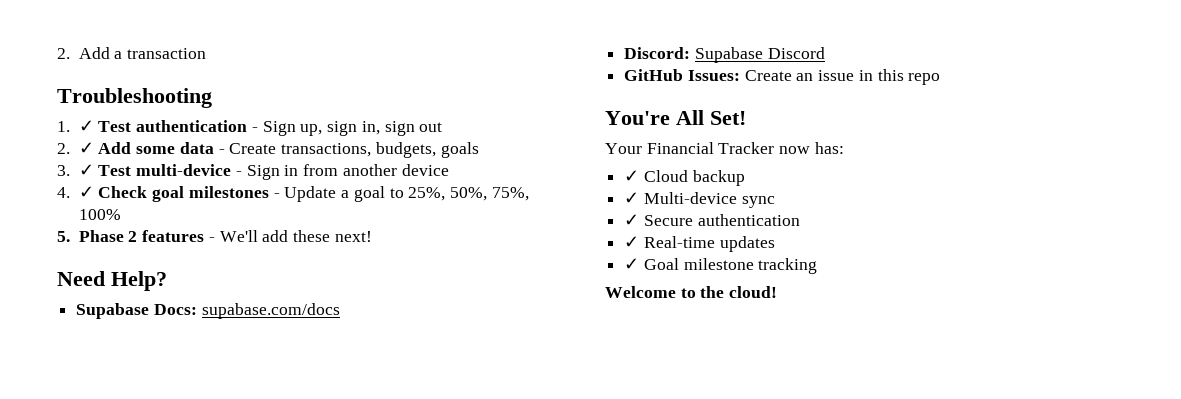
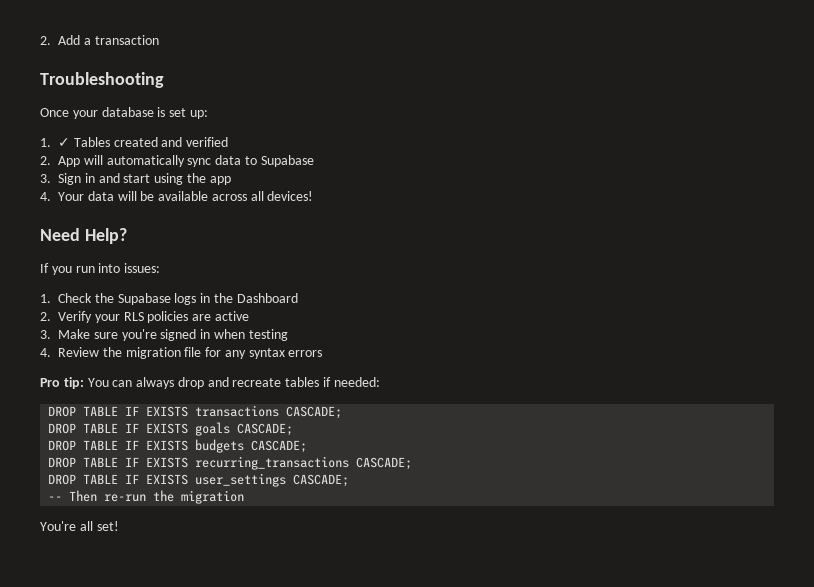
[57,120,443,136] [57,142,479,158] [57,164,449,180] [57,186,529,202] [78,209,121,220] [57,230,372,242] [57,271,167,291] [76,303,340,319] [624,47,825,63] [624,69,941,85] [605,110,746,125] [605,142,844,154] [624,170,745,186] [624,192,775,208] [624,214,800,226] [624,236,775,252] [624,258,818,274] [605,286,778,298] 1. ✓ Test authentication - Sign up, sign in, sign out // 2. ✓ Add some data - Create transactions, budgets, goals // 3. ✓ Test multi-device - Sign in from another device // 4. ✓ Check goal milestones - Update a goal to 25%, 50%, 75%, 100% // 5. Phase 2 features - We'll add these next! // Need Help? // Supabase Docs: supabase.com/docs // Discord: Supabase Discord // GitHub Issues: Create an issue in this repo // You're All Set! // Your Financial Tracker now has: // ✓ Cloud backup // ✓ Multi-device sync // ✓ Secure authentication // ✓ Real-time updates // ✓ Goal milestone tracking // Welcome to the cloud! -> [40,107,208,119] [40,137,229,147] [40,155,314,167] [40,173,231,185] [40,191,314,201] [40,228,127,244] [40,263,161,275] [40,293,298,305] [40,311,249,323] [40,329,288,341] [40,347,323,359] [40,377,380,389] [48,405,343,419] [48,422,294,436] [48,439,308,453] [48,456,413,470] [48,473,350,487] [48,490,245,504] [40,521,119,531] Once your database is set up: // 1. ✓ Tables created and verified // 2. App will automatically sync data to Supabase // 3. Sign in and start using the app // 4. Your data will be available across all devices! // Need Help? // If you run into issues: // 1. Check the Supabase logs in the Dashboard // 2. Verify your RLS policies are active // 3. Make sure you're signed in when testing // 4. Review the migration file for any syntax errors // Pro tip: You can always drop and recreate tables if needed: // DROP TABLE IF EXISTS transactions CASCADE; // DROP TABLE IF EXISTS goals CASCADE; // DROP TABLE IF EXISTS budgets CASCADE; // DROP TABLE IF EXISTS recurring_transactions CASCADE; // DROP TABLE IF EXISTS user_settings CASCADE; // -- Then re-run the migration // You're all set!

